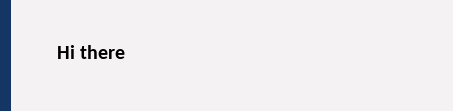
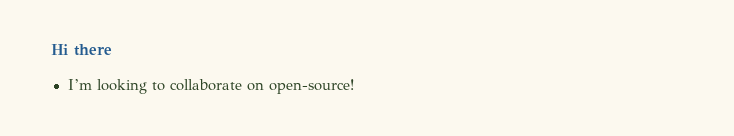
(126, 52) none -> [67,79,354,94] // I’m looking to collaborate on open-source!

